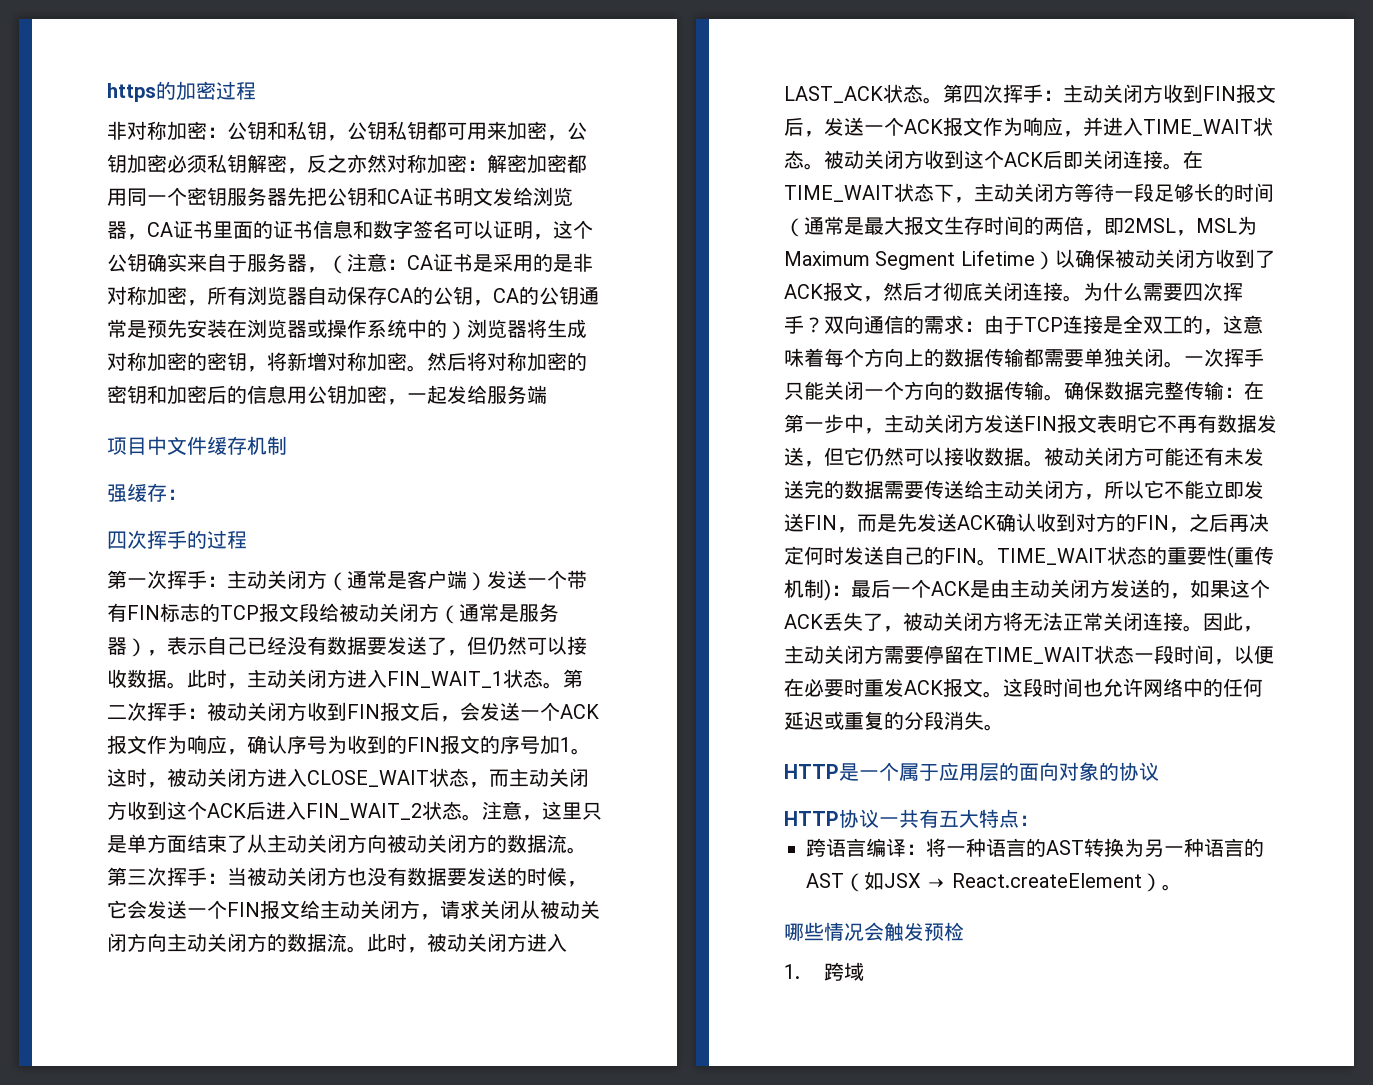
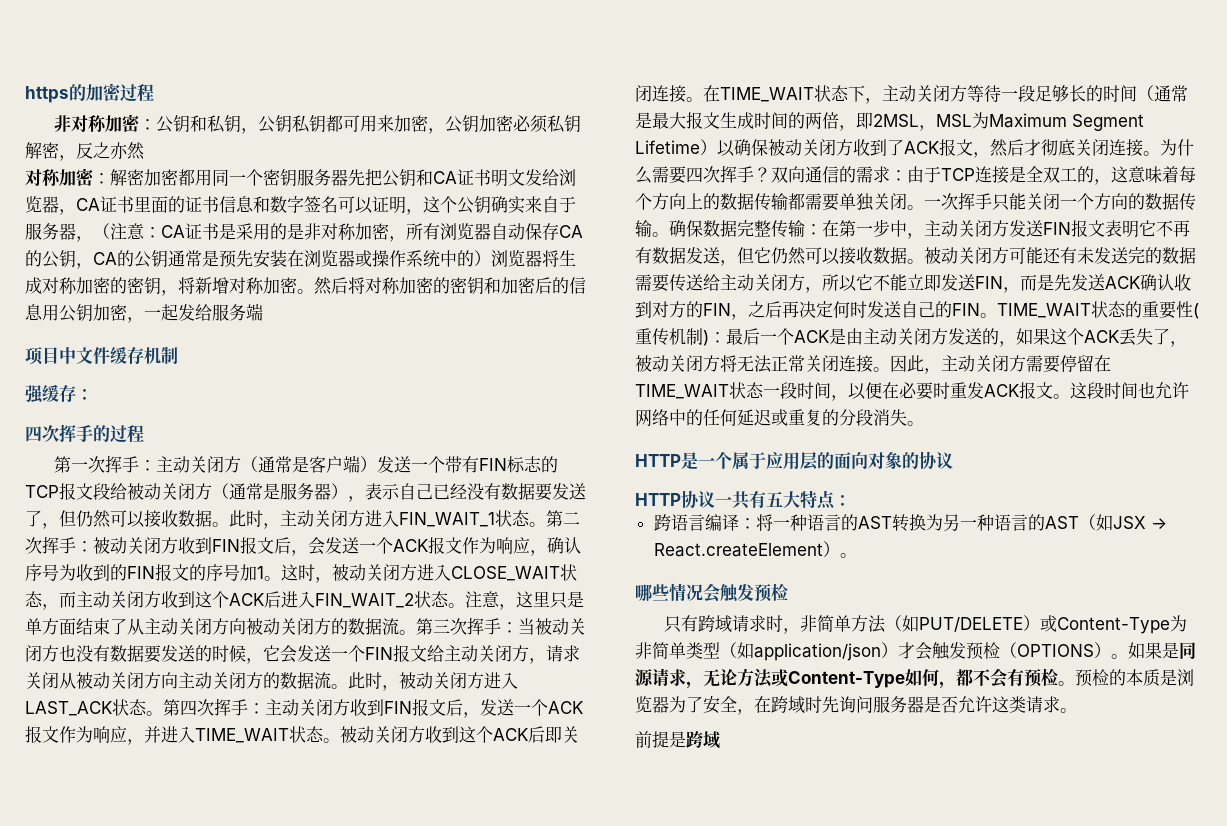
(387, 163) none -> (145, 151) //
[964,216,984,235] 存 -> [737,112,754,129] 成
[784,964,800,979] 1. -> [664,615,1188,634] [635,642,1196,661] [635,668,1194,689] [635,696,1077,715] [635,731,686,748] 只有跨域请求时，非简单方法（如PUT/DELETE）或Content-Type为非简单类型（如application/json）才会触发预检（OPTIONS）。如果是同源请求，无论方法或Content-Type如何，都不会有预检。预检的本质是浏览器为了安全，在跨域时先询问服务器是否允许这类请求。 // 前提是

